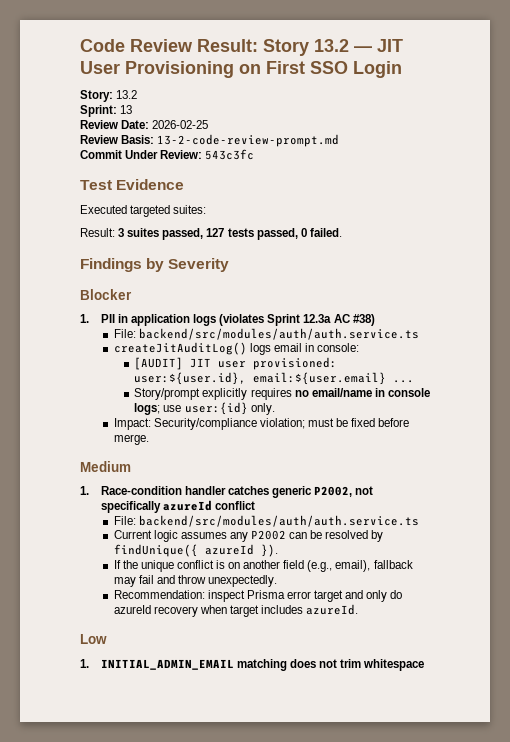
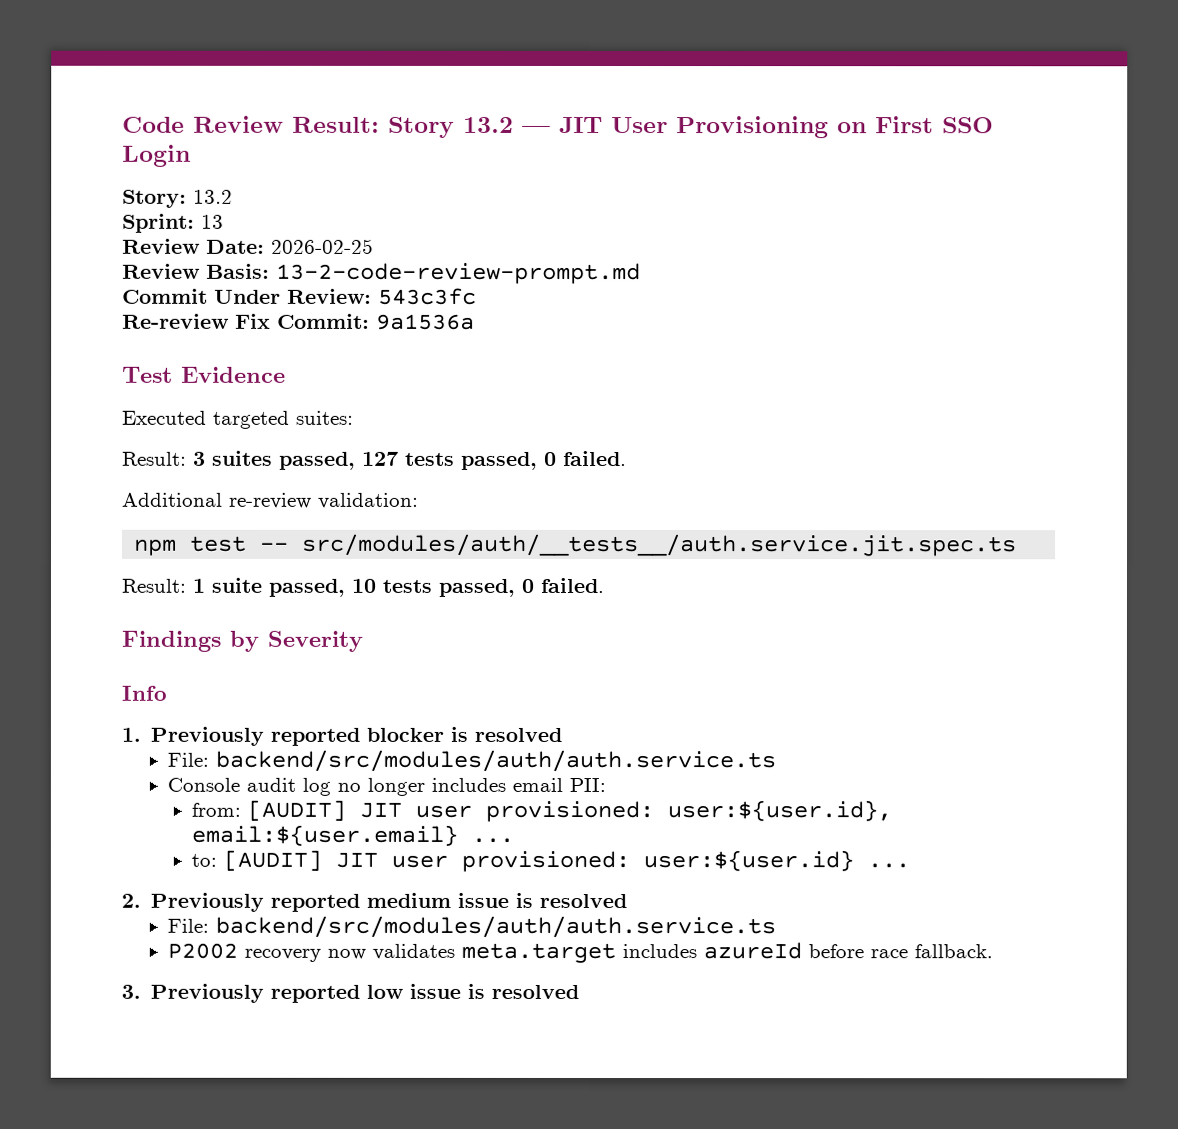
(255, 154) none -> [122,313,475,330] // Re-review Fix Commit: 9a1536a
(342, 232) none -> [122,492,419,509] [134,533,1018,557] [121,577,604,597] // Additional re-review validation: // npm test -- src/modules/auth/__tests__/auth.service.jit.spec.ts // Result: 1 suite passed, 10 tests passed, 0 failed.
[80,289,132,300] [80,314,375,326] [113,328,419,340] [113,342,359,355] Blocker // 1. PII in application logs (violates Sprint 12.3a AC #38) // File: backend/src/modules/auth/auth.service.ts // createJitAuditLog() logs email in console: // -> [121,685,167,701] [121,726,563,746] [167,749,777,773] [167,777,607,796] [191,802,242,817] Info // 1. Previously reported blocker is resolved // File: backend/src/modules/auth/auth.service.ts // Console audit log no longer includes email PII: // from:
[134,388,430,400] [134,402,275,415] [113,418,410,430] [113,434,149,445] [80,461,131,472] [80,486,374,498] [100,500,256,513] [113,515,419,527] [113,530,384,542] [113,544,278,557] [113,560,413,572] [113,575,277,587] [113,590,403,602] [113,604,359,617] [80,634,107,644] [80,659,425,671] Story/prompt explicitly requires no email/name in console logs; use user:{id} only. // Impact: Security/compliance violation; must be fixed before merge. // Medium // 1. Race-condition handler catches generic P2002, not specifically azureId conflict // File: backend/src/modules/auth/auth.service.ts // Current logic assumes any P2002 can be resolved by findUnique({ azureId }). // If the unique conflict is on another field (e.g., email), fallback may fail and throw unexpectedly. // Recommendation: inspect Prisma error target and only do azureId recovery when target includes azureId. // Low // 1. INITIAL_ADMIN_EMAIL matching does not trim whitespace -> [191,849,911,873] [121,892,628,912] [167,915,777,939] [167,942,994,964] [121,983,580,1003] to: [AUDIT] JIT user provisioned: user:${user.id} ... // 2. Previously reported medium issue is resolved // File: backend/src/modules/auth/auth.service.ts // P2002 recovery now validates meta.target includes azureId before race fallback. // 3. Previously reported low issue is resolved

